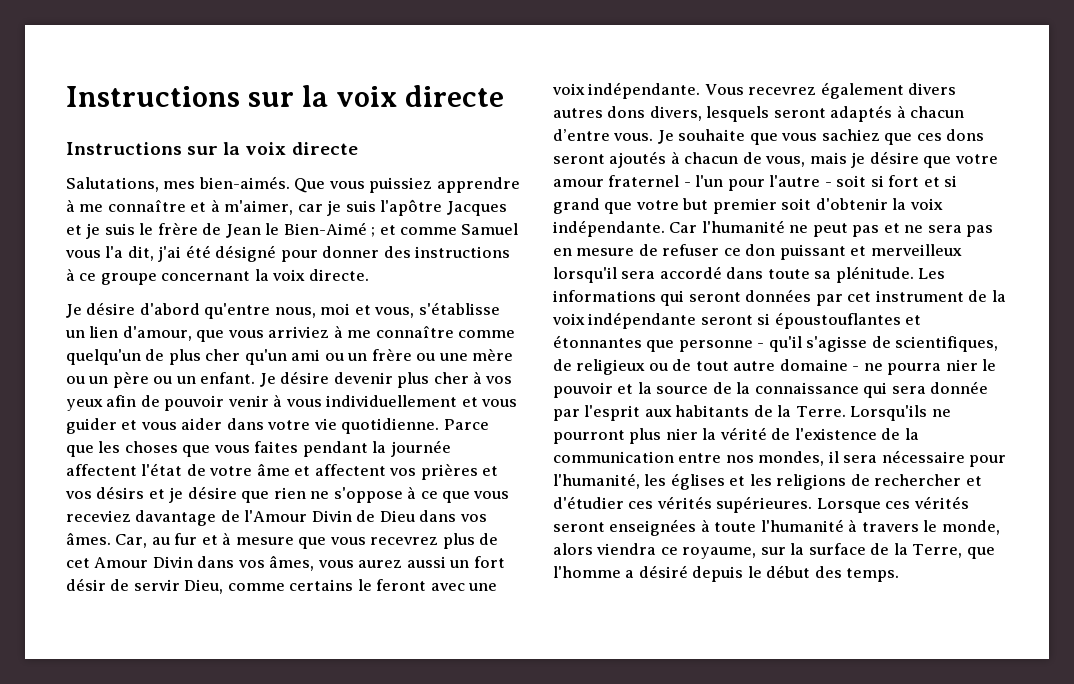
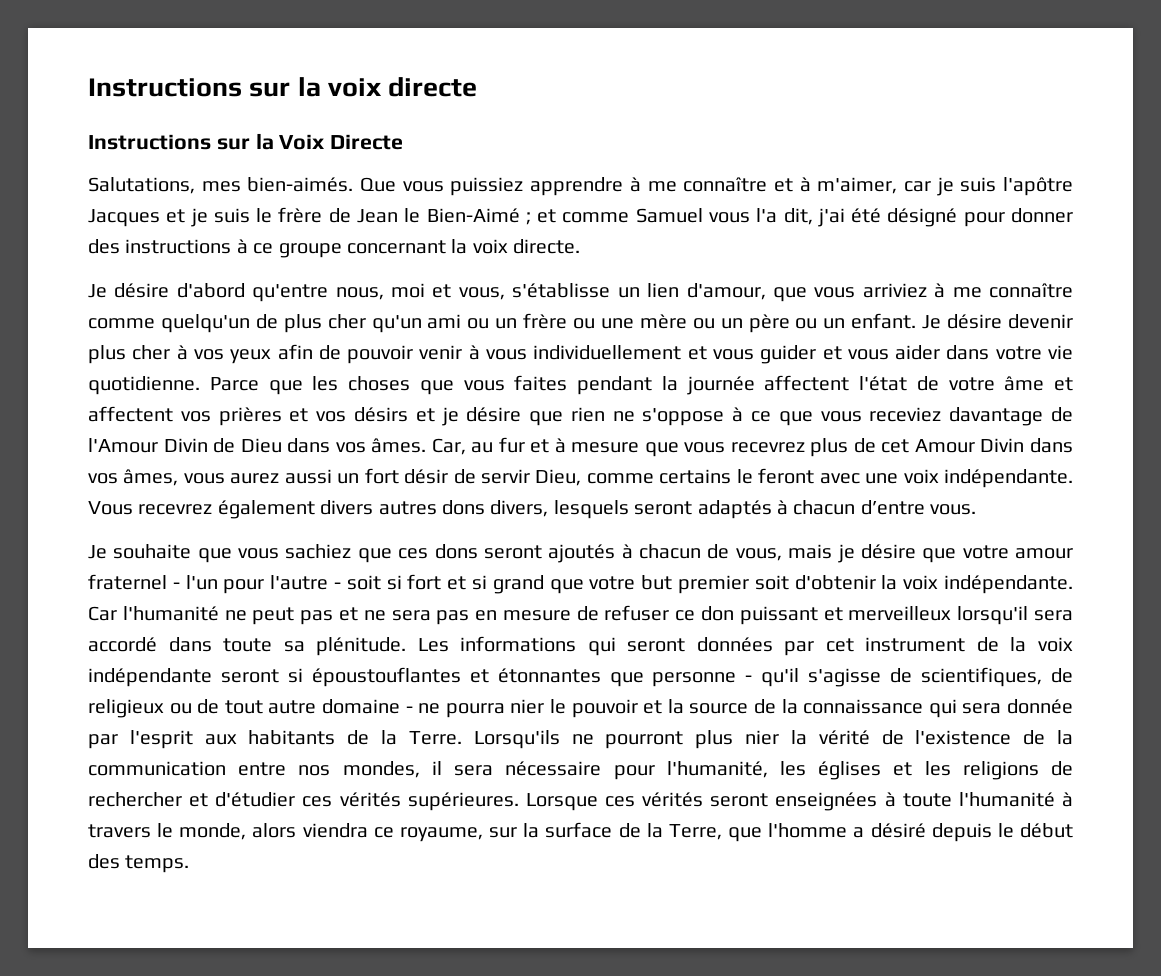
[245,142,358,155] voix directe -> [279,134,404,150] Voix Directe
(654, 137) none -> (977, 509) //

